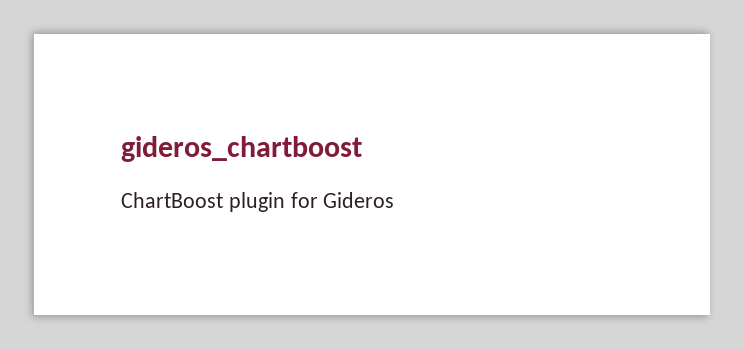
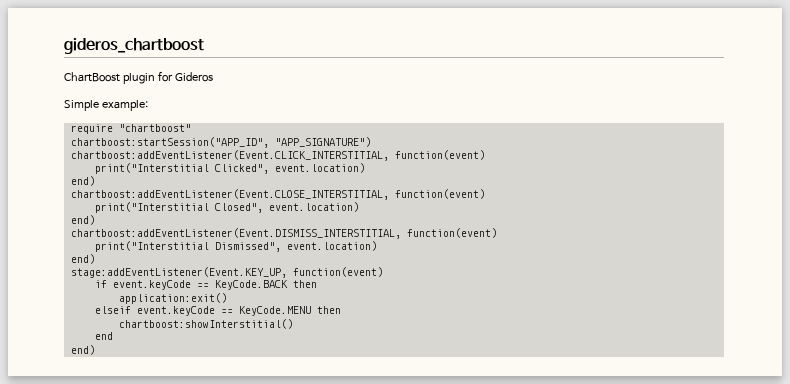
(395, 200) none -> [64,100,148,111] [70,124,191,134] [70,137,371,148] [70,150,485,161] [94,163,365,174] [70,176,95,186] [70,189,485,200] [94,202,359,213] [70,215,95,225] [70,228,497,239] [94,241,377,252] [70,254,95,264] [70,267,383,278] [94,280,317,290] [118,293,227,304] [94,306,341,316] [118,319,293,329] [94,332,113,340] [70,345,95,355] // Simple example: // require "chartboost" // chartboost:startSession("APP_ID", "APP_SIGNATURE") // chartboost:addEventListener(Event.CLICK_INTERSTITIAL, function(event) // print("Interstitial Clicked", event.location) // end) // chartboost:addEventListener(Event.CLOSE_INTERSTITIAL, function(event) // print("Interstitial Closed", event.location) // end) // chartboost:addEventListener(Event.DISMISS_INTERSTITIAL, function(event) // print("Interstitial Dismissed", event.location) // end) // stage:addEventListener(Event.KEY_UP, function(event) // if event.keyCode == KeyCode.BACK then // application:exit() // elseif event.keyCode == KeyCode.MENU then // chartboost:showInterstitial() // end // end)

